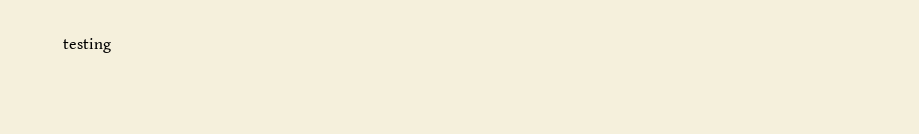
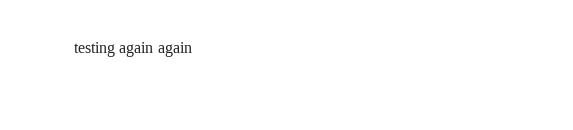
(111, 45) none -> [119,42,192,57] again again

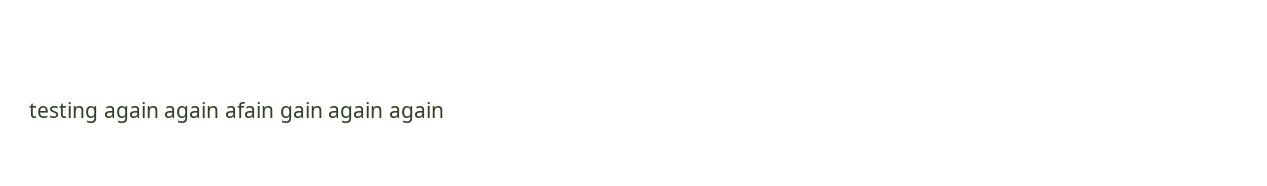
(192, 49) none -> [225,102,445,123] afain gain again again

